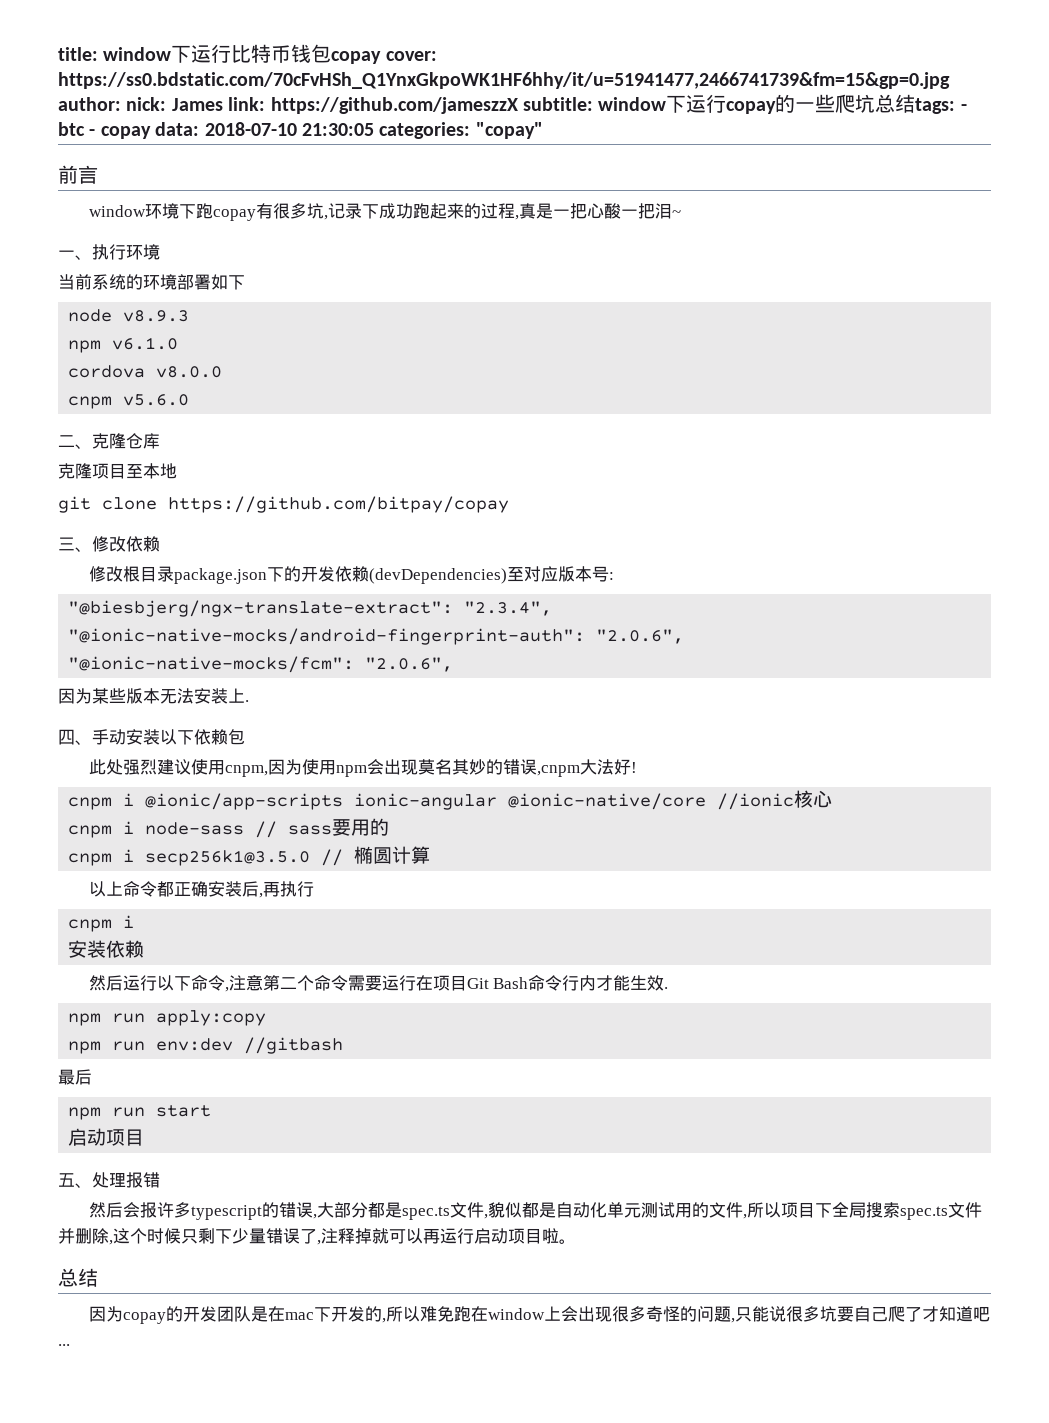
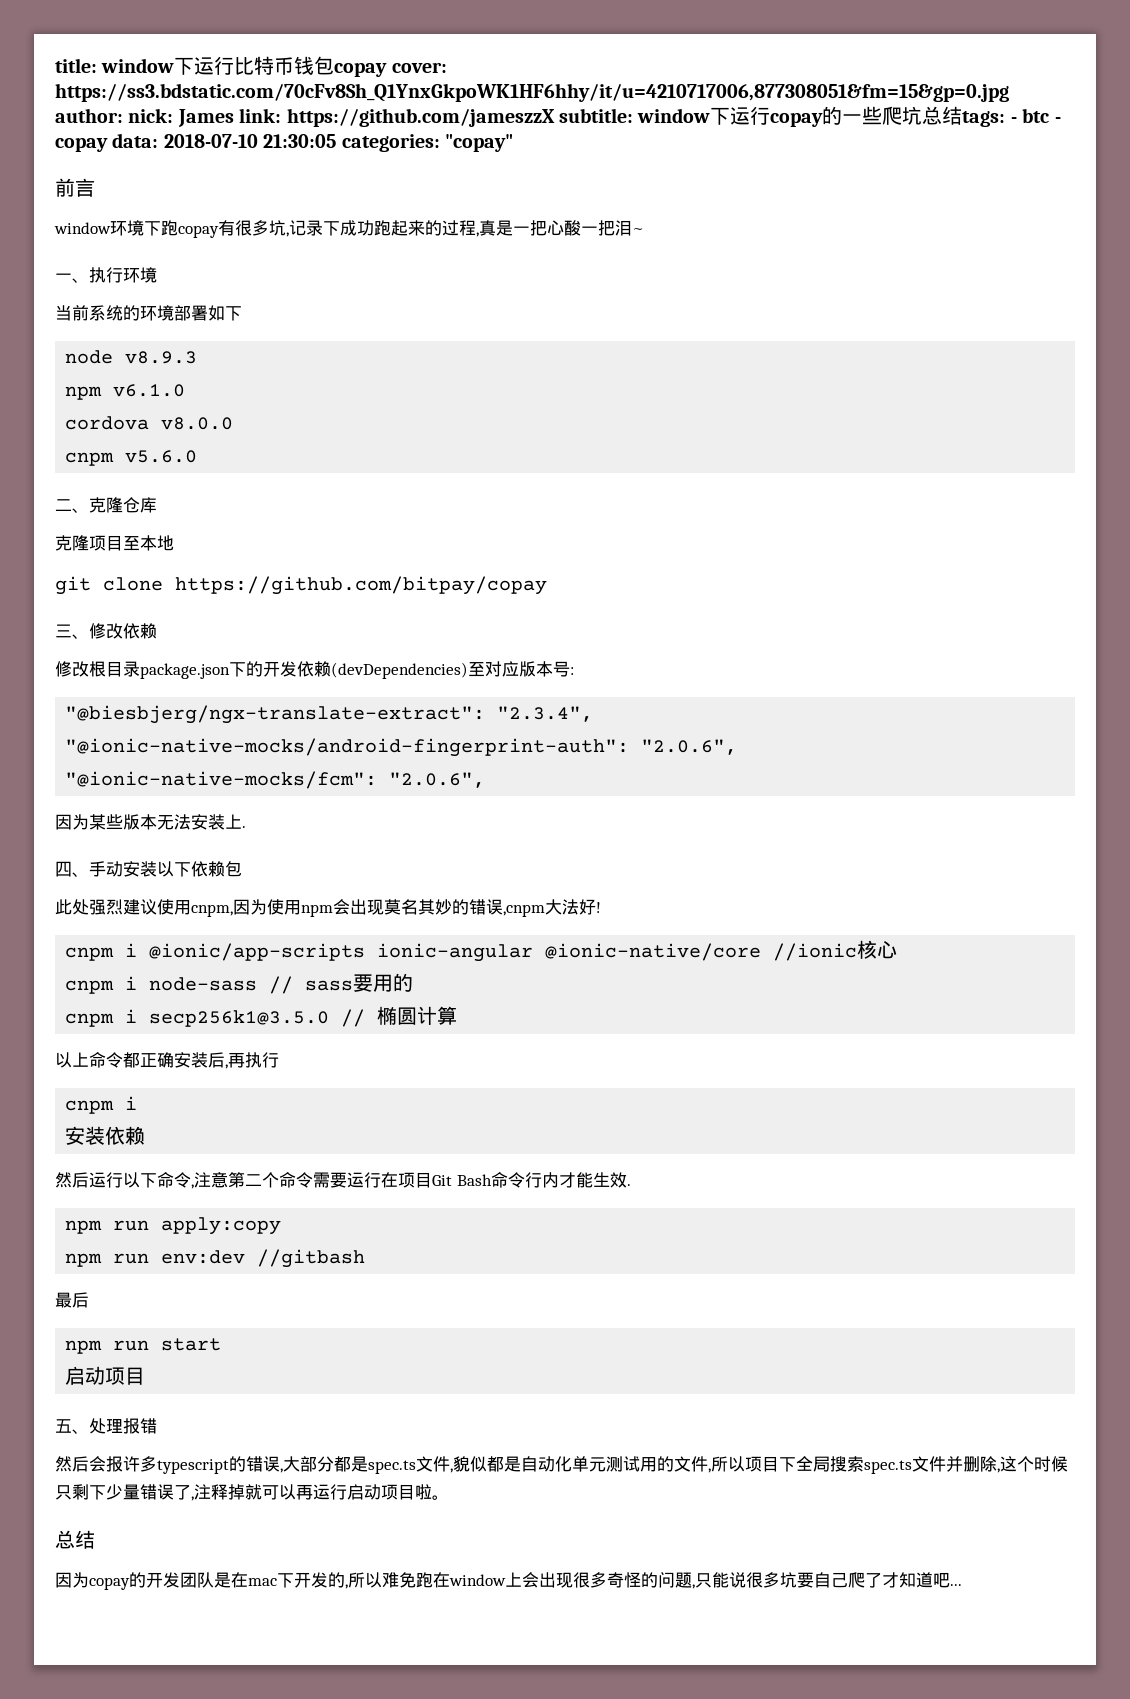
[58,72,950,89] https://ss0.bdstatic.com/70cFvHSh_Q1YnxGkpoWK1HF6hhy/it/u=51941477,2466741739&fm=15&gp=0.jpg -> [55,83,1009,102] https://ss3.bdstatic.com/70cFv8Sh_Q1YnxGkpoWK1HF6hhy/it/u=4210717006,877308051&fm=15&gp=0.jpg

